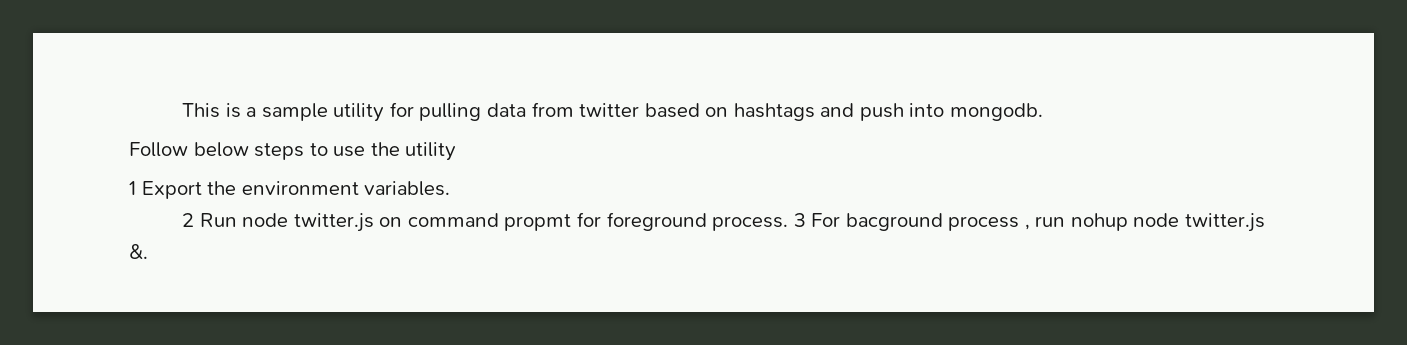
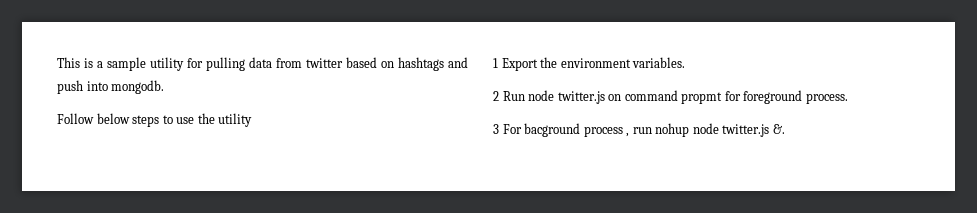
(789, 223) none -> (848, 98) //

